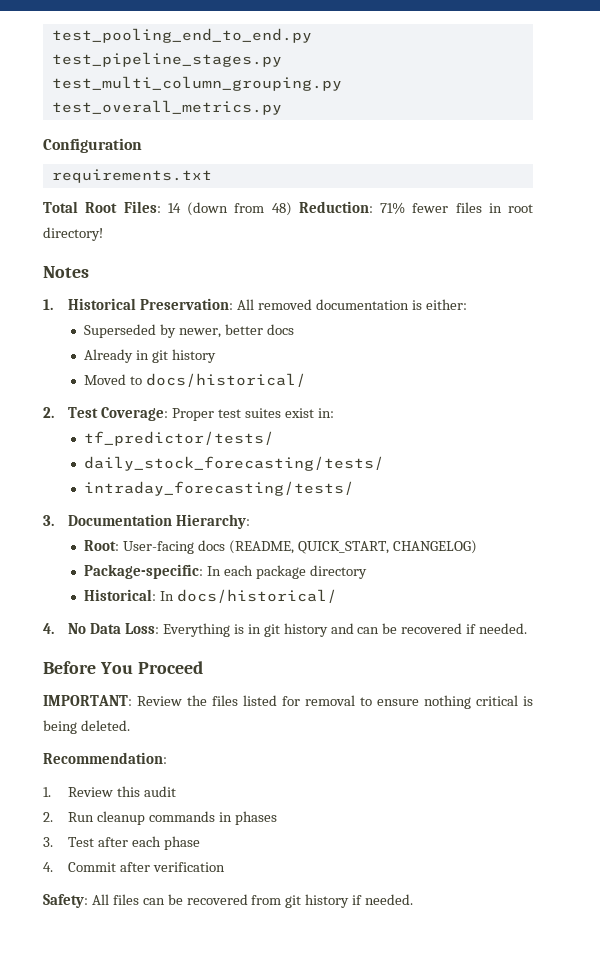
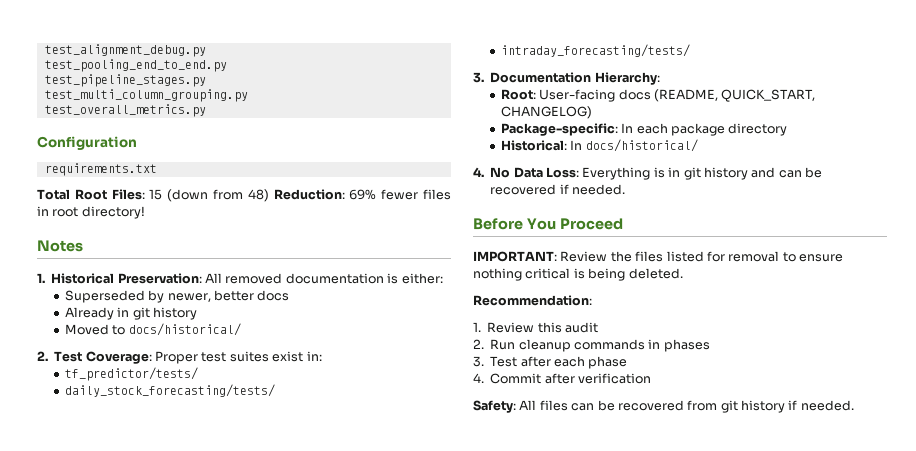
(51, 35) none -> [44,44,206,57] test_alignment_debug.py //
[167,203,181,213] 14 -> [149,189,163,200] 15
[380,202,405,214] 71% -> [349,189,377,200] 69%

